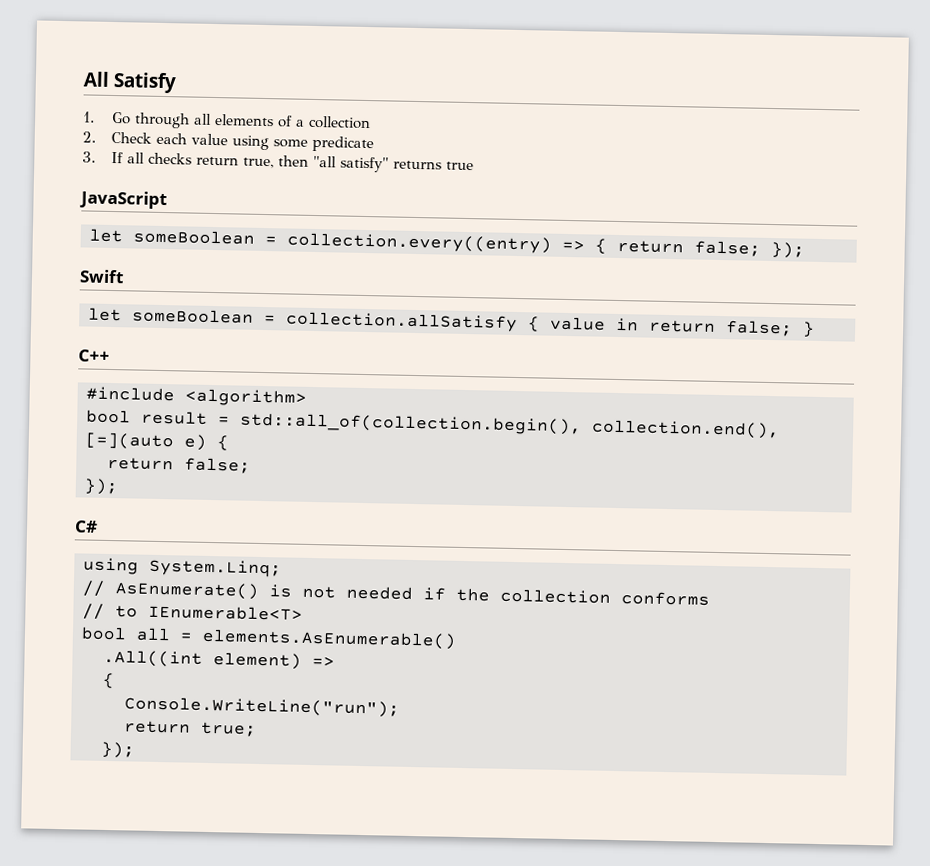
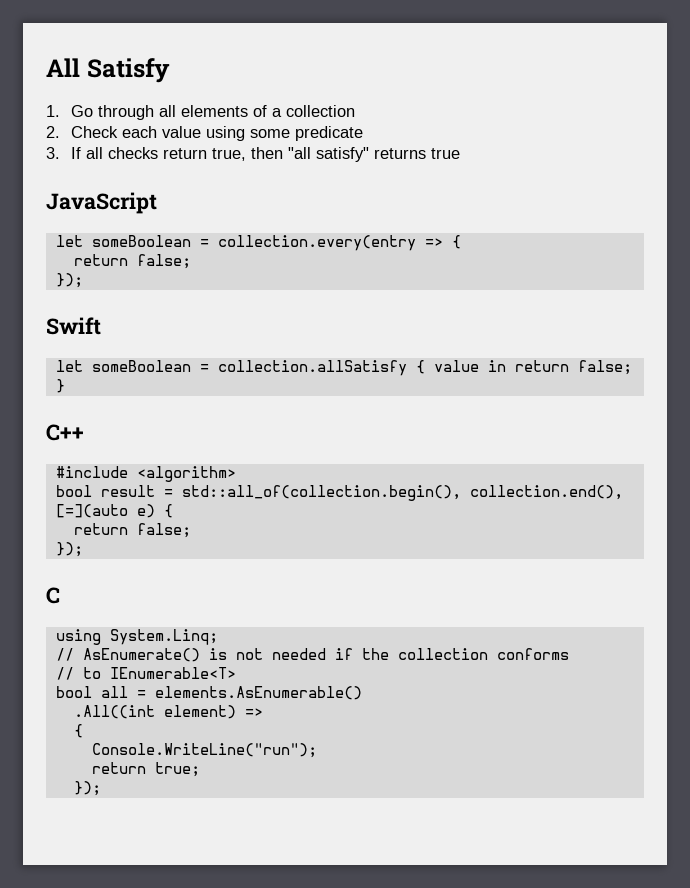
[287,232,552,254] collection.every((entry) -> [217,235,416,251] collection.every(entry
[617,239,761,257] return false; -> [73,254,191,269] // return false; //
[74,520,98,533] C# -> [46,587,60,604] C

